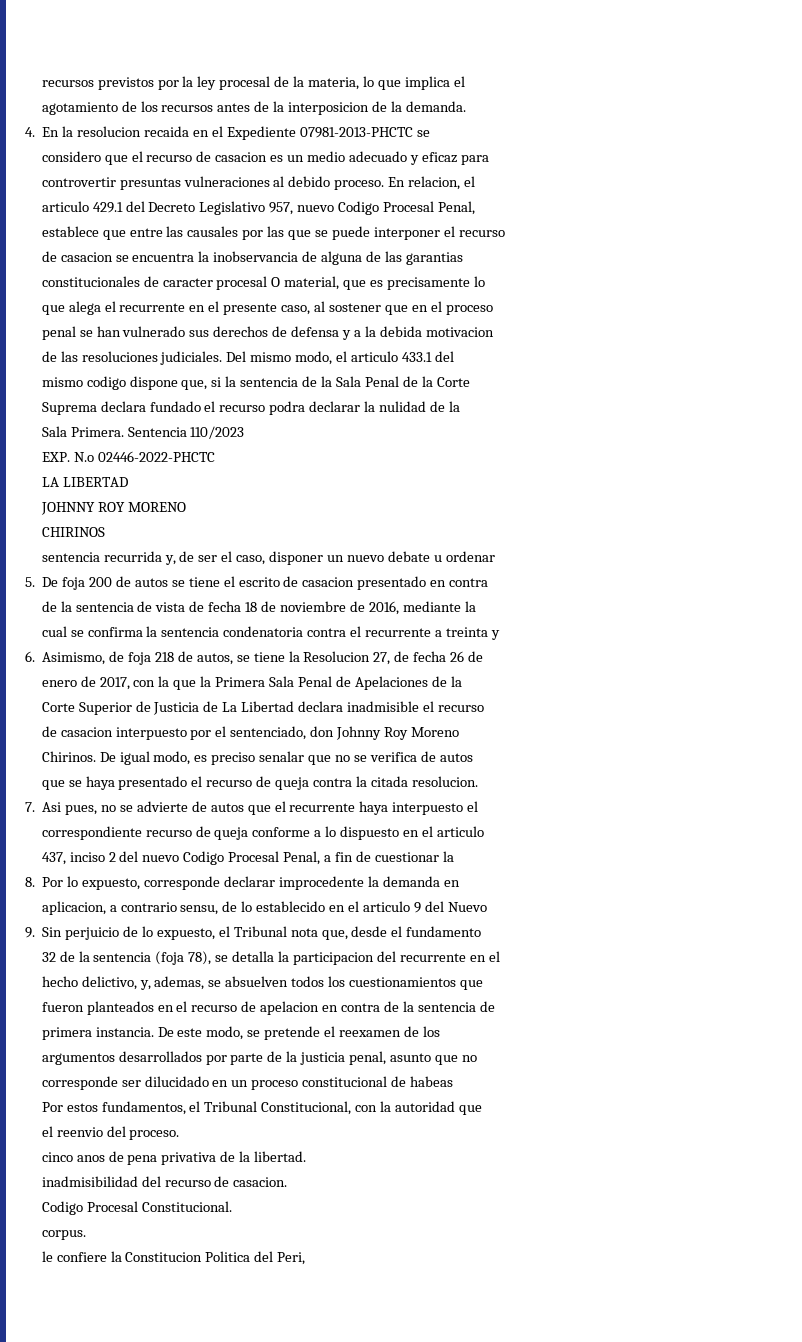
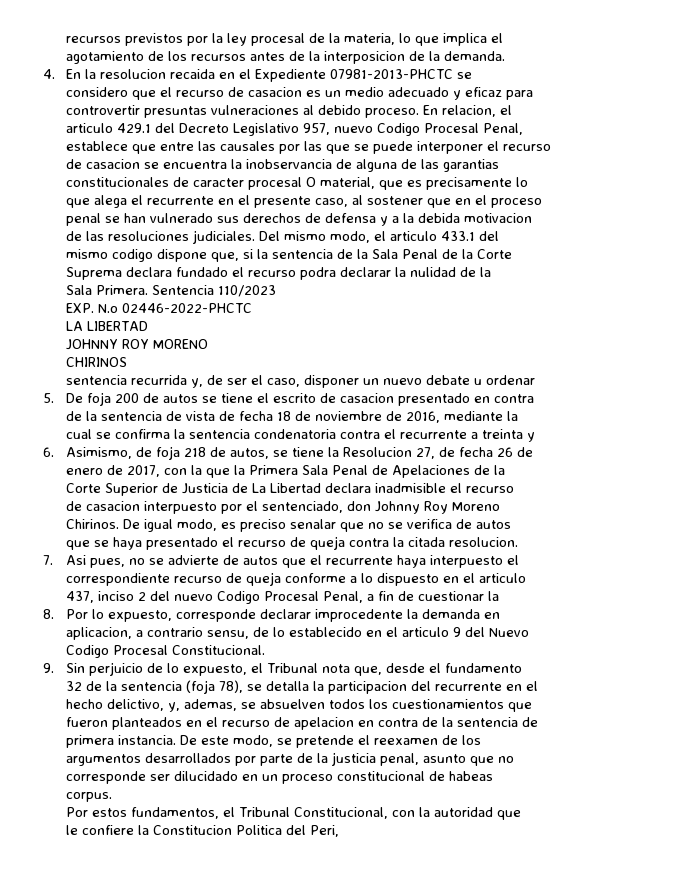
(487, 907) none -> [66,645,266,658] // Codigo Procesal Constitucional.
(454, 1081) none -> [66,792,113,802] // corpus.
[41,1126,180,1140] [41,1151,307,1165] [41,1176,288,1187] [41,1201,232,1215] [41,1230,86,1240] // el reenvio del proceso. // cinco anos de pena privativa de la libertad. // inadmisibilidad del recurso de casacion. // Codigo Procesal Constitucional. // corpus. -> (522, 815) none

